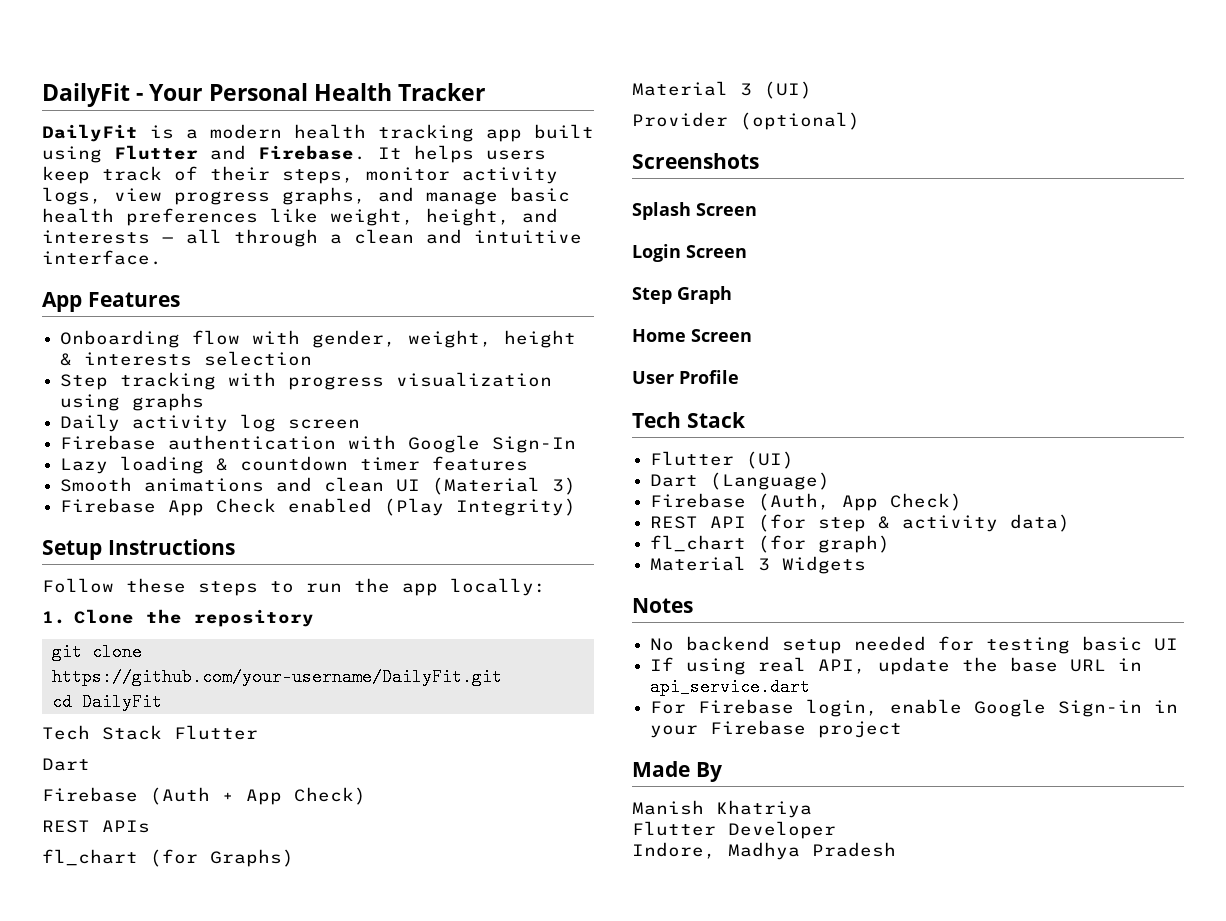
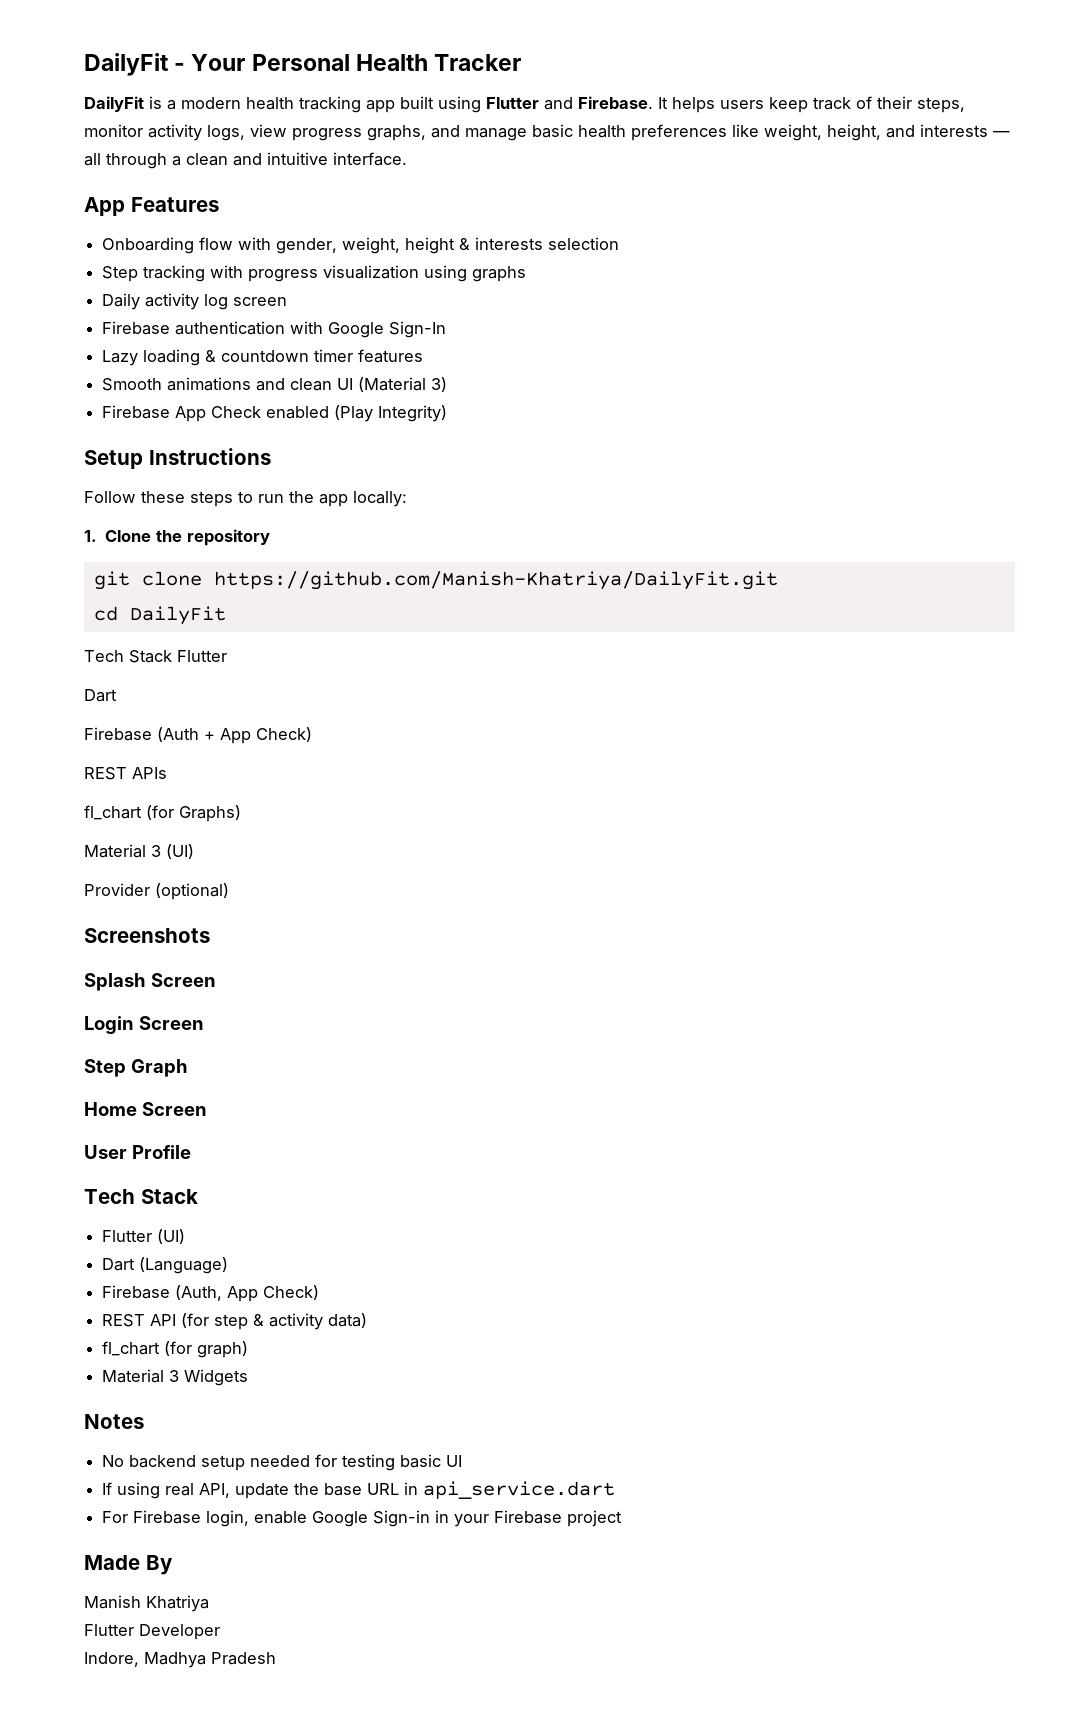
[51,668,502,686] https://github.com/your-username/DailyFit.git -> [213,571,778,590] https://github.com/Manish-Khatriya/DailyFit.git

